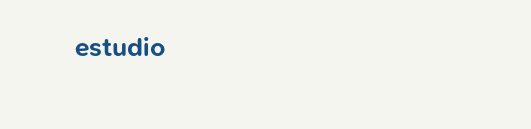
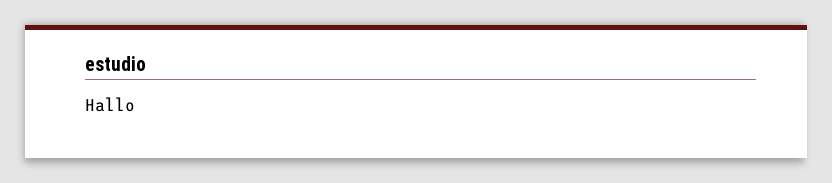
(165, 47) none -> [85,97,135,112] // Hallo

